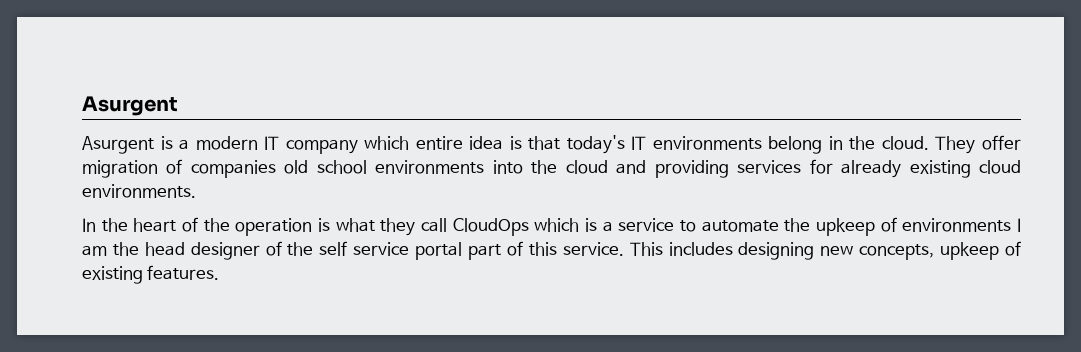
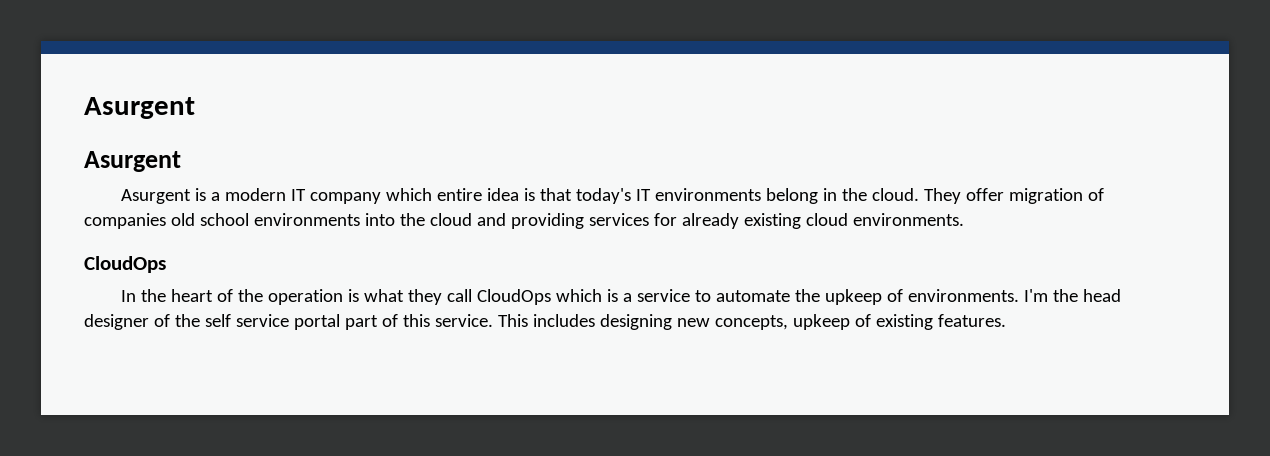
[82,96,178,116] [82,136,154,154] Asurgent // Asurgent -> [84,97,195,119] [84,151,181,172] [120,189,191,204] Asurgent // Asurgent // Asurgent
(196, 191) none -> [84,256,166,273] // CloudOps
[902,218,1021,232] [82,245,107,256] environments I am -> [907,289,1048,302] environments. I'm

